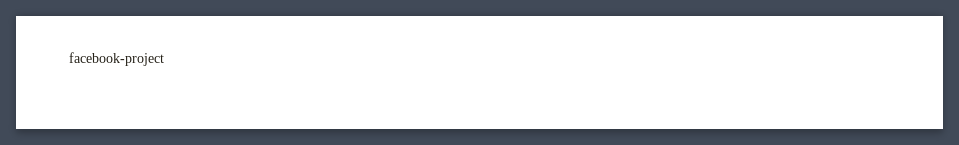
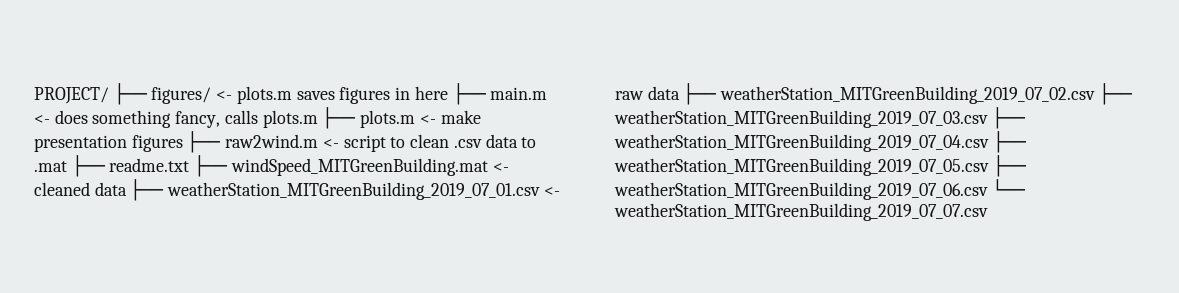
[69,52,164,66] facebook-project -> [34,83,548,105] [34,107,481,129] [34,131,537,153] [34,155,509,177] [34,179,560,201] [615,83,1133,105] [614,107,1026,129] [614,131,1027,153] [614,155,1027,177] [614,179,1026,200] [614,203,988,221] PROJECT/ ├── figures/ <- plots.m saves figures in here ├── main.m <- does something fancy, calls plots.m ├── plots.m <- make presentation figures ├── raw2wind.m <- script to clean .csv data to .mat ├── readme.txt ├── windSpeed_MITGreenBuilding.mat <- cleaned data ├── weatherStation_MITGreenBuilding_2019_07_01.csv <- raw data ├── weatherStation_MITGreenBuilding_2019_07_02.csv ├── weatherStation_MITGreenBuilding_2019_07_03.csv ├── weatherStation_MITGreenBuilding_2019_07_04.csv ├── weatherStation_MITGreenBuilding_2019_07_05.csv ├── weatherStation_MITGreenBuilding_2019_07_06.csv └── weatherStation_MITGreenBuilding_2019_07_07.csv

